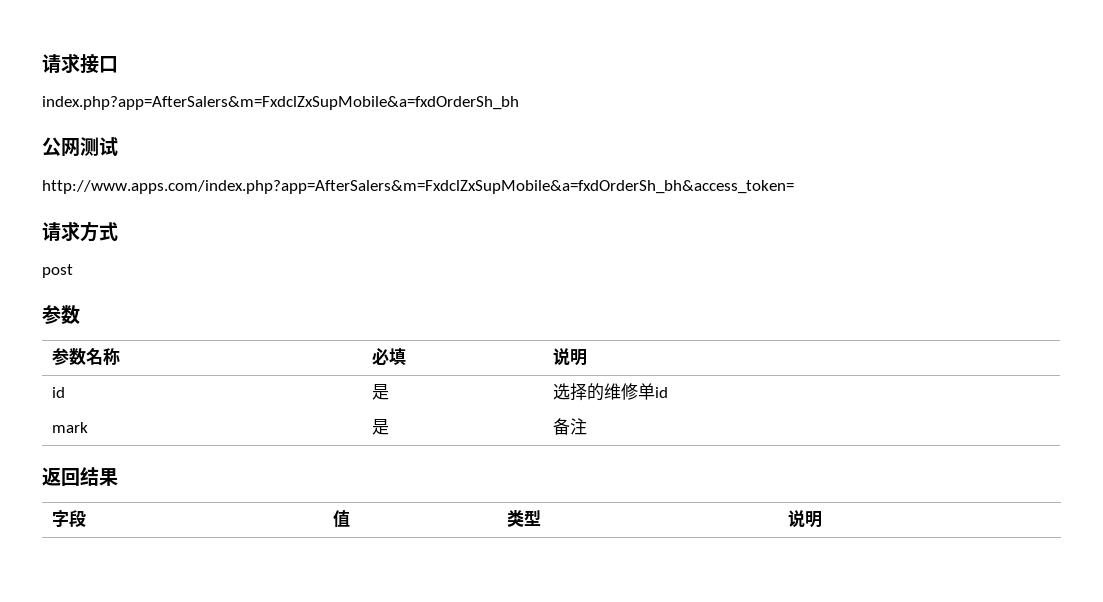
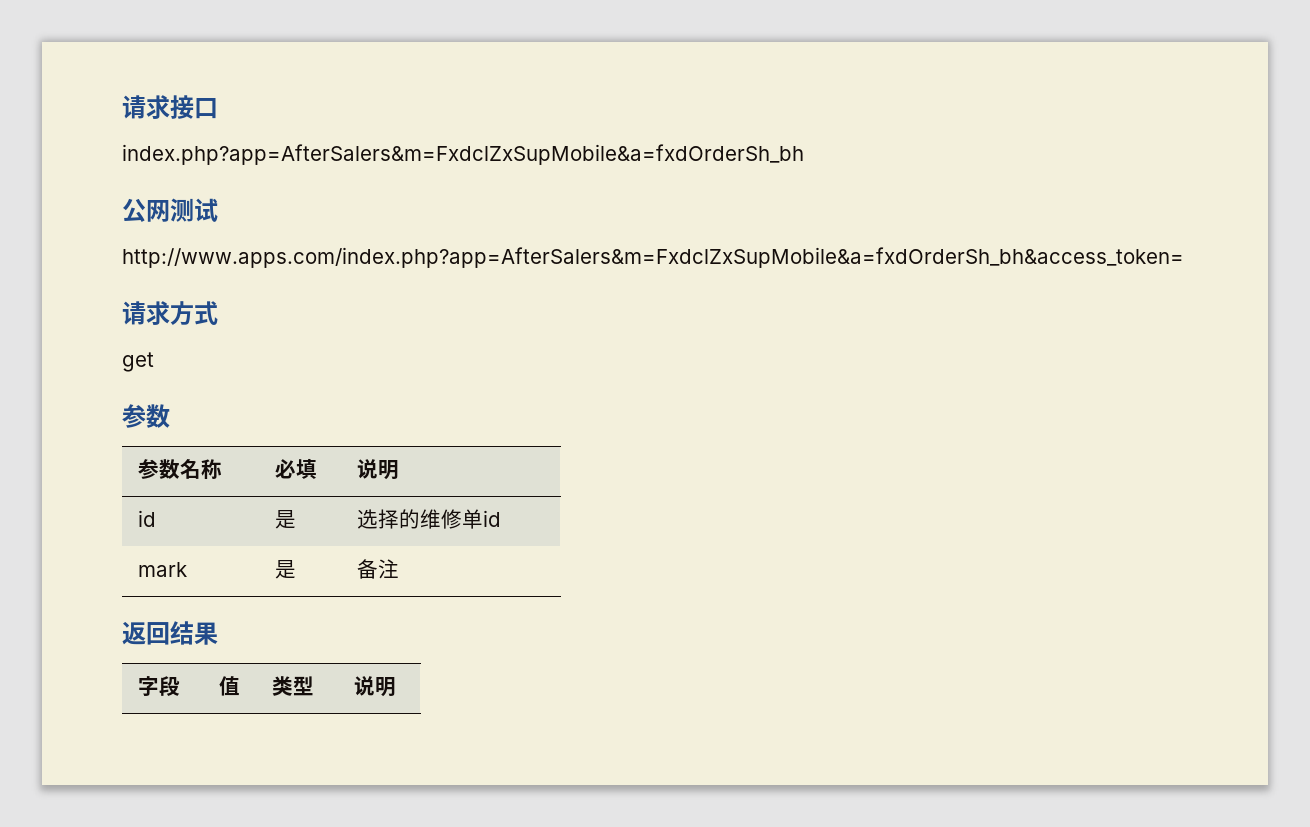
[42,264,73,278] post -> [122,352,154,372] get

